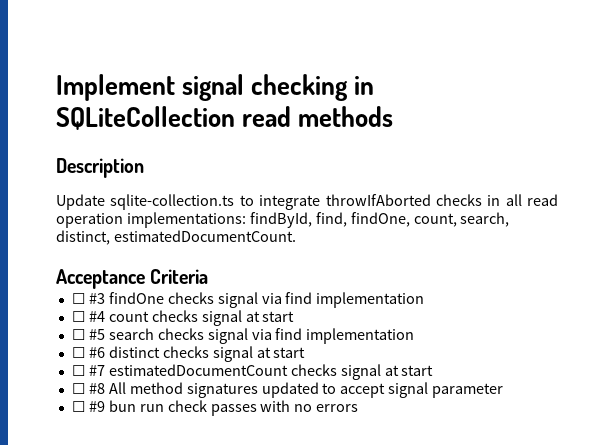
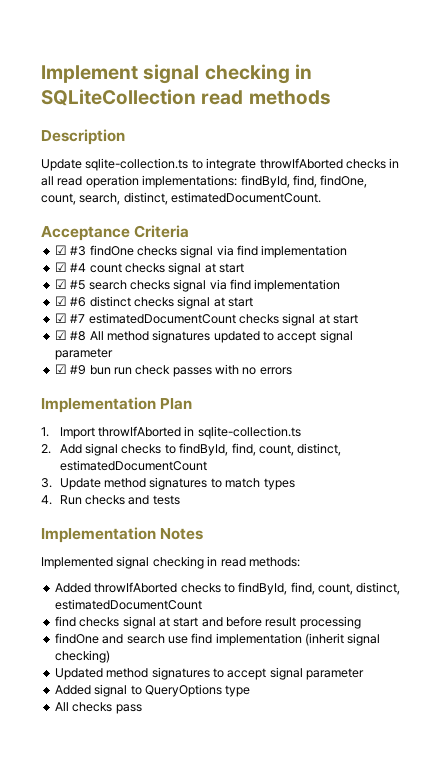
[71,293,85,304] ☐ -> [54,245,67,255] ☑
[71,311,85,322] ☐ -> [54,262,67,272] ☑
[71,329,85,340] ☐ -> [54,279,67,289] ☑
[71,347,85,358] ☐ -> [54,296,67,306] ☑
[71,365,85,376] ☐ -> [54,313,67,323] ☑
[71,383,85,394] ☐ -> [54,330,67,340] ☑
[71,401,85,412] ☐ -> [54,364,67,374] ☑
(359, 408) none -> [41,397,193,413] [41,426,301,439] [41,443,342,456] [59,460,207,471] [41,477,295,490] [41,495,180,505] [41,527,204,543] [41,556,300,569] [54,582,401,595] [54,599,202,610] [54,616,361,629] [54,633,381,646] [54,650,110,663] [54,667,364,680] [54,684,251,697] [54,702,142,714] // Implementation Plan // 1. Import throwIfAborted in sqlite-collection.ts // 2. Add signal checks to findById, find, count, distinct, estimatedDocumentCount // 3. Update method signatures to match types // 4. Run checks and tests // Implementation Notes // Implemented signal checking in read methods: // Added throwIfAborted checks to findById, find, count, distinct, estimatedDocumentCount // find checks signal at start and before result processing // findOne and search use find implementation (inherit signal checking) // Updated method signatures to accept signal parameter // Added signal to QueryOptions type // All checks pass

